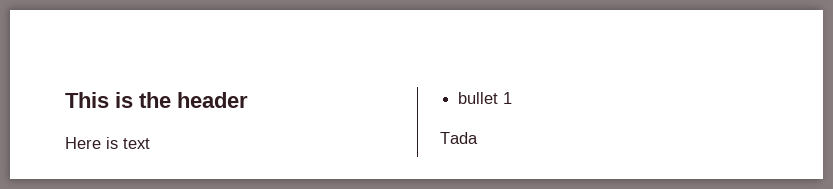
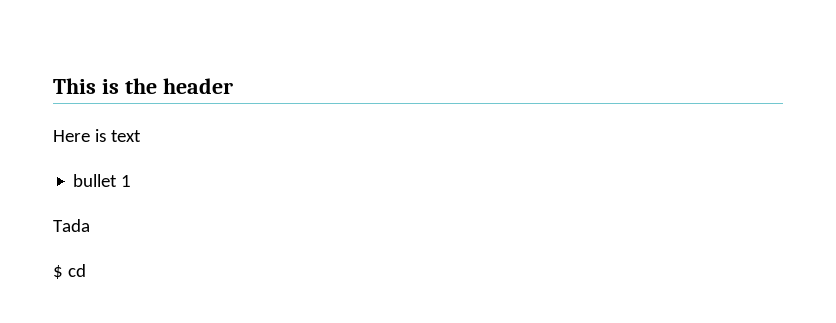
(478, 138) none -> [53,264,86,279] // $ cd

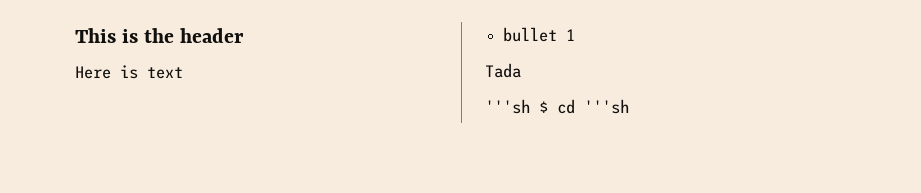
(90, 225) none -> [485,99,530,114] '''sh
(86, 270) none -> [584,99,629,114] '''sh

